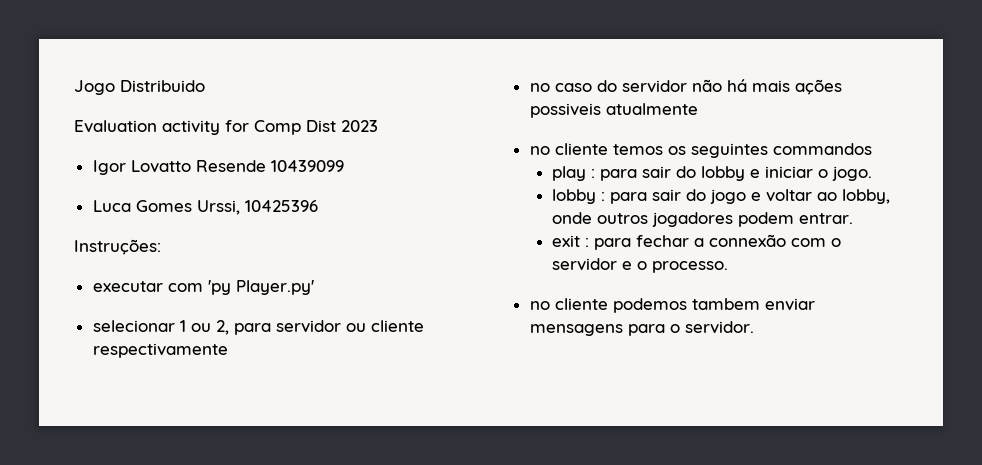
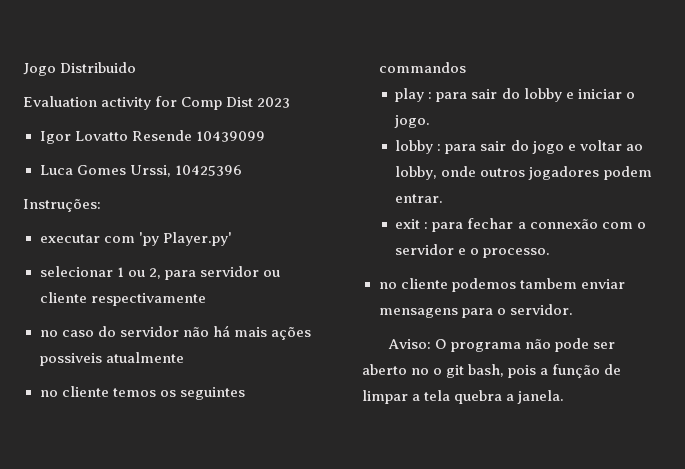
(754, 327) none -> [387,338,615,352] [362,364,622,378] [362,390,565,404] // Aviso: O programa não pode ser aberto no o git bash, pois a função de limpar a tela quebra a janela.

